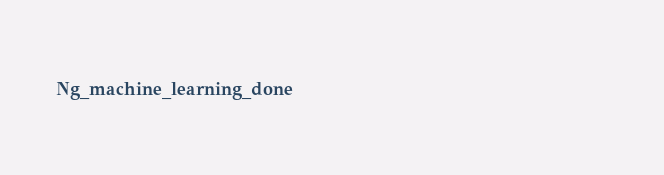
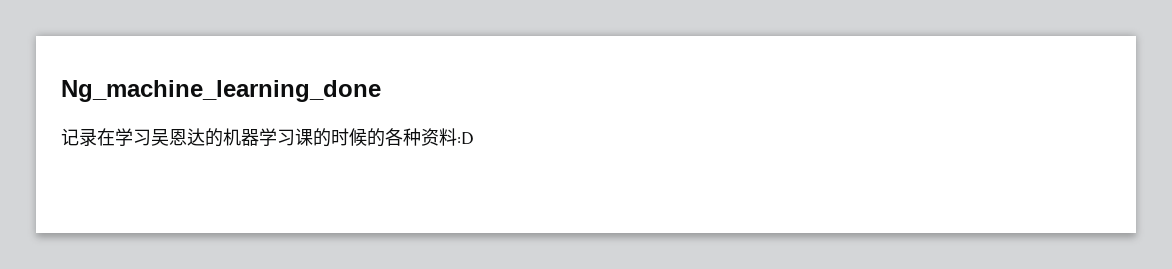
(293, 91) none -> [61,128,474,147] // 记录在学习吴恩达的机器学习课的时候的各种资料:D

